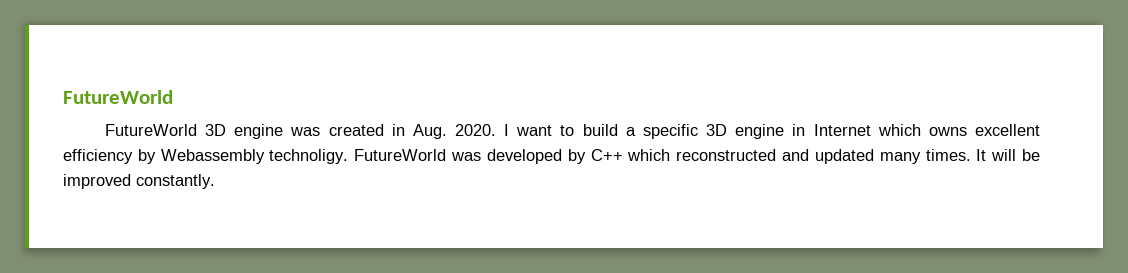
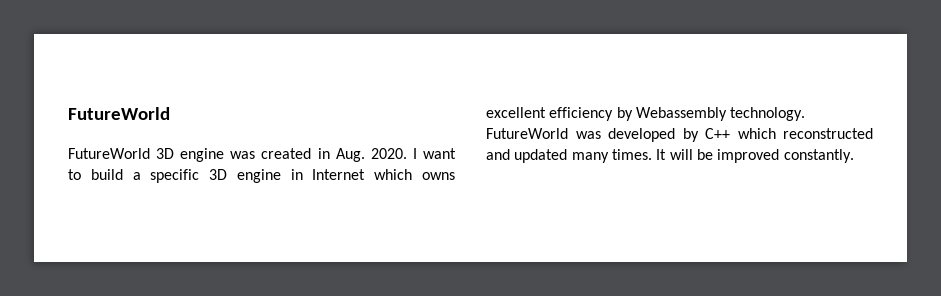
[269,149,349,164] technoligy. -> [730,107,806,121] technology.

